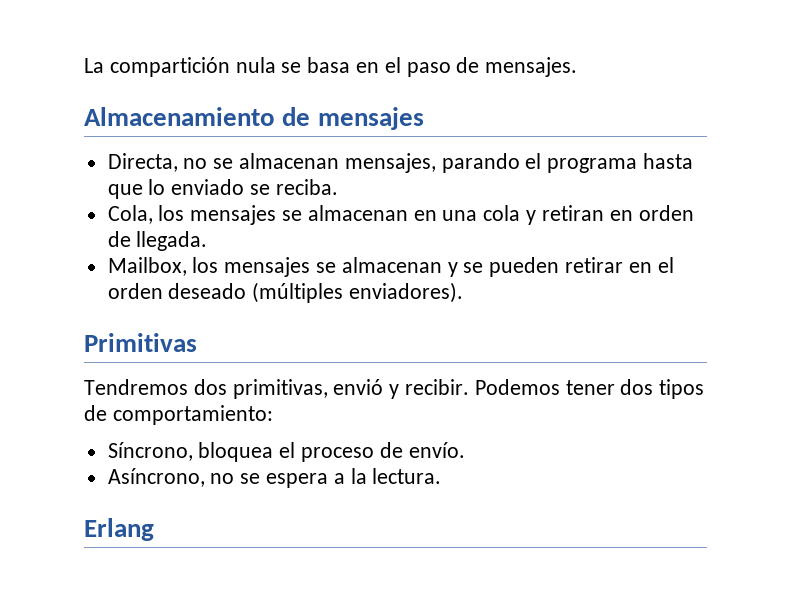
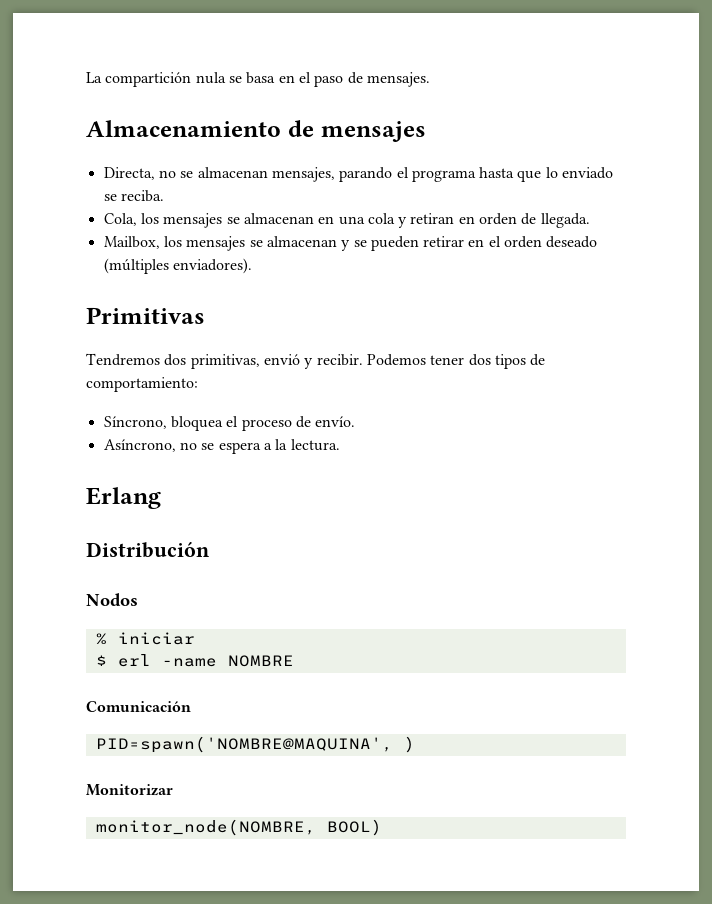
(154, 529) none -> [86,542,210,558] [86,593,138,607] [95,632,195,645] [95,654,294,667] [86,701,191,712] [95,736,415,753] [86,784,173,796] [95,819,382,836] // Distribución // Nodos // % iniciar // $ erl -name NOMBRE // Comunicación // PID=spawn('NOMBRE@MAQUINA', ) // Monitorizar // monitor_node(NOMBRE, BOOL)

